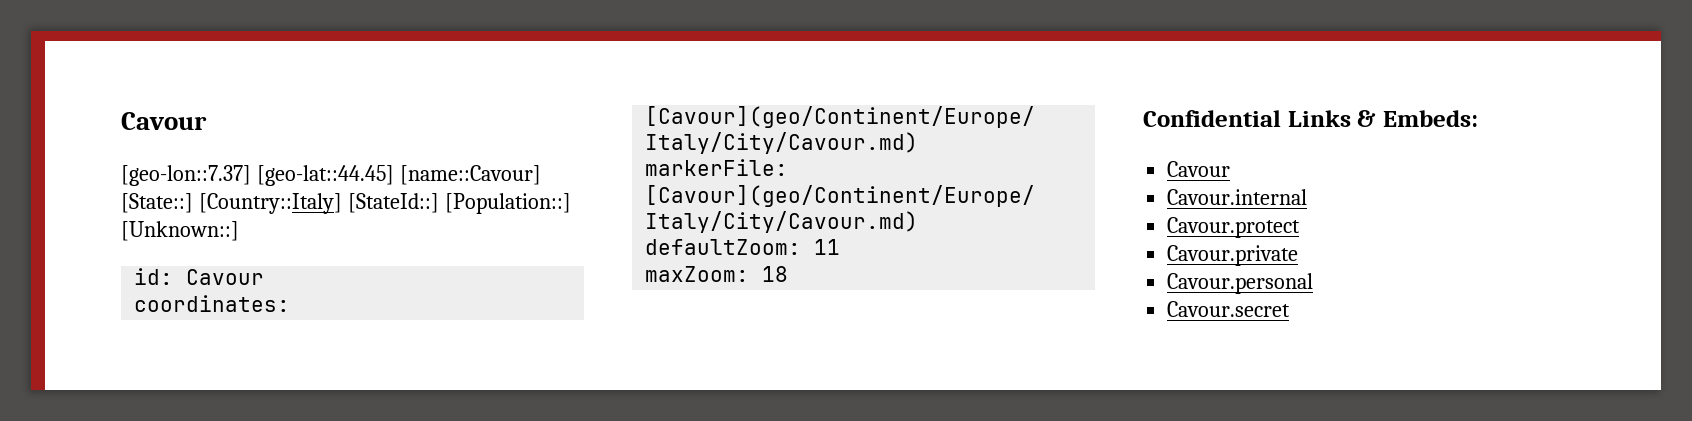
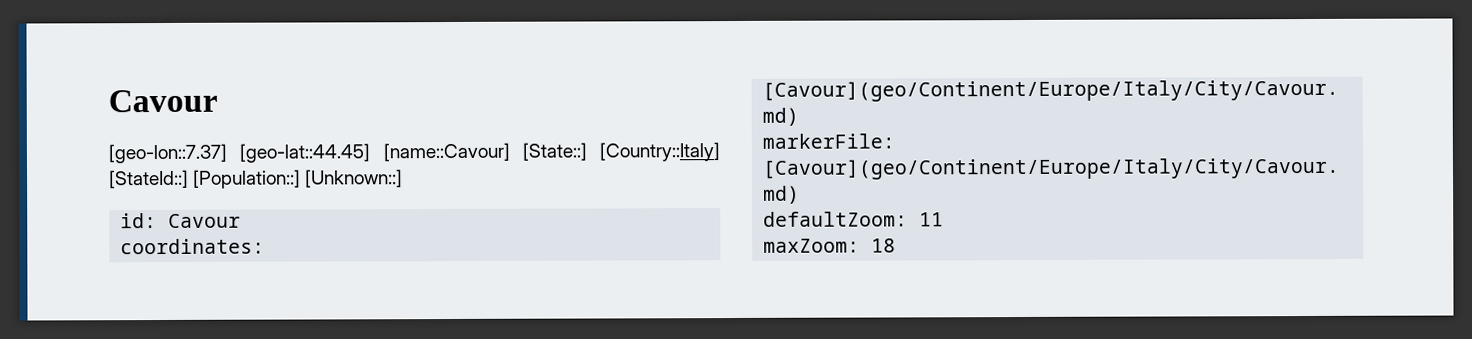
[1143,110,1478,127] [1167,161,1231,177] [1167,189,1308,205] [1167,217,1301,238] [1167,245,1299,266] [1167,273,1314,294] [1167,301,1291,317] // Confidential Links & Embeds: // Cavour // Cavour.internal // Cavour.protect // Cavour.private // Cavour.personal // Cavour.secret -> (897, 245) none

